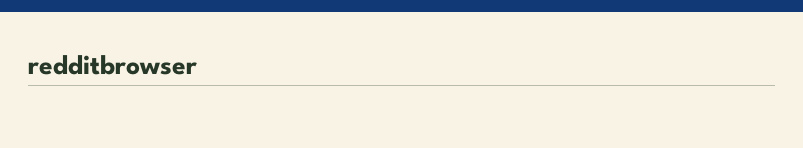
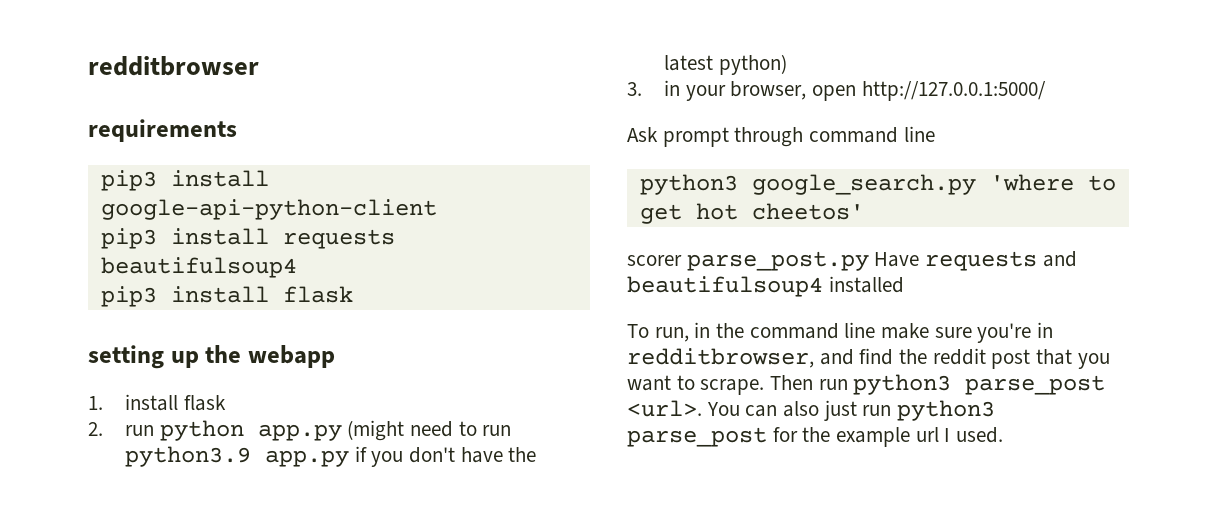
(197, 65) none -> [88,119,237,142] [100,170,269,191] [100,199,437,220] [100,228,395,249] [100,257,297,278] [100,286,353,307] [88,345,335,369] [88,394,226,411] [88,420,512,441] [124,446,537,467] [663,54,787,75] [627,80,1046,101] [627,126,935,147] [639,174,1116,195] [639,203,864,224] [627,251,1077,271] [627,276,904,297] [627,322,1054,343] [627,348,1110,369] [627,374,1106,395] [627,400,996,421] [627,427,1004,447] // requirements // pip3 install google-api-python-client // pip3 install requests beautifulsoup4 // pip3 install flask // setting up the webapp // 1. install flask // 2. run python app.py (might need to run python3.9 app.py if you don't have the latest python) // 3. in your browser, open http://127.0.0.1:5000/ // Ask prompt through command line // python3 google_search.py 'where to get hot cheetos' // scorer parse_post.py Have requests and beautifulsoup4 installed // To run, in the command line make sure you're in redditbrowser, and find the reddit post that you want to scrape. Then run python3 parse_post <url>. You can also just run python3 parse_post for the example url I used.

